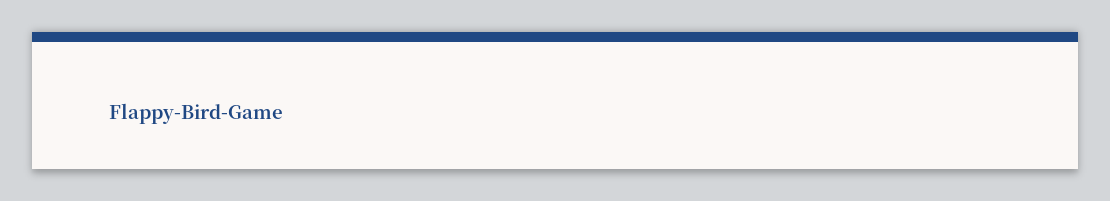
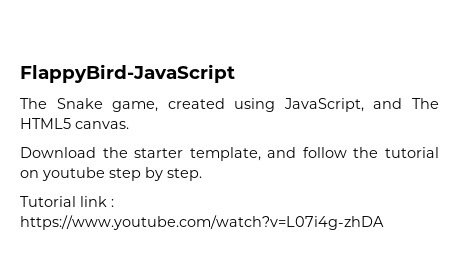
[109,103,283,124] Flappy-Bird-Game -> [20,64,235,83] [20,98,439,112] [20,118,129,129] [20,147,439,161] [20,167,202,181] [20,196,114,207] [20,215,384,230] FlappyBird-JavaScript // The Snake game, created using JavaScript, and The HTML5 canvas. // Download the starter template, and follow the tutorial on youtube step by step. // Tutorial link : https://www.youtube.com/watch?v=L07i4g-zhDA

